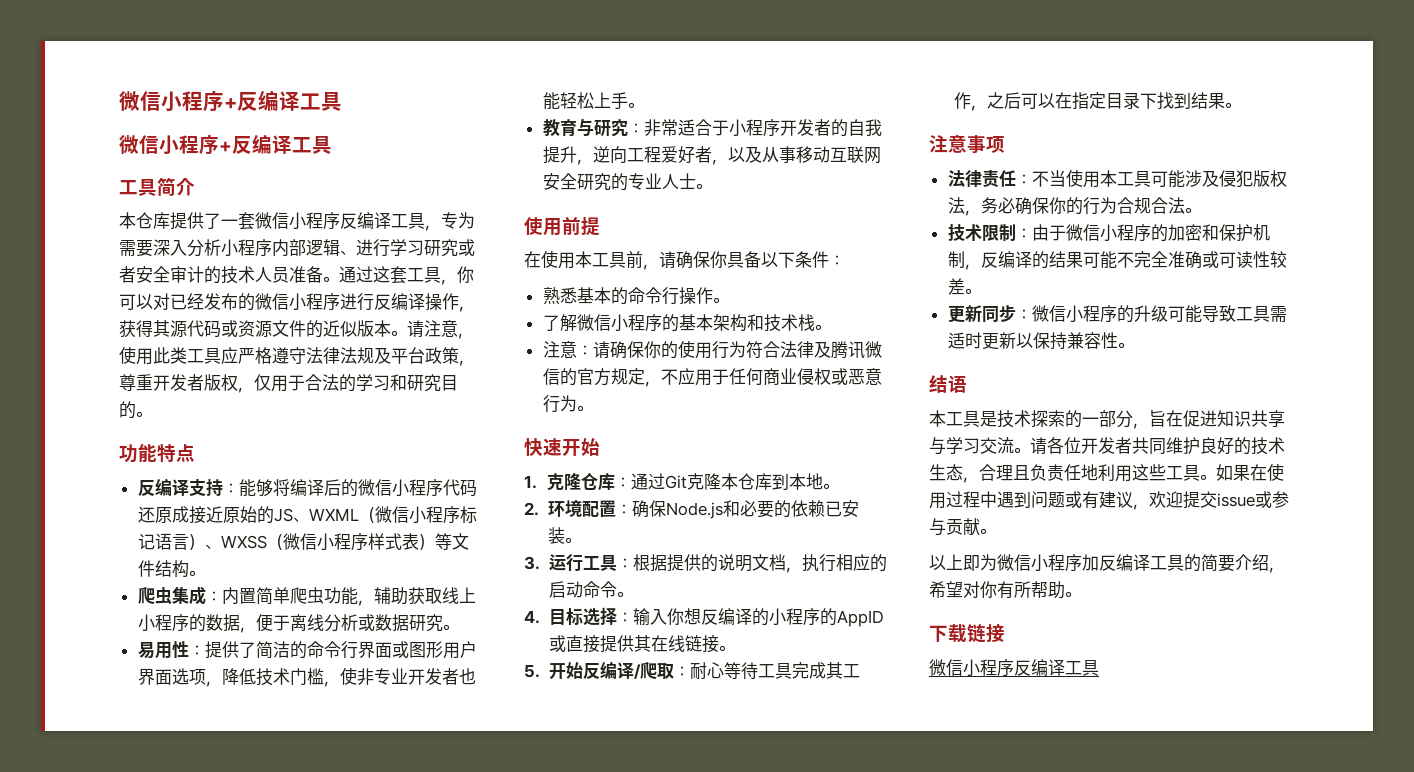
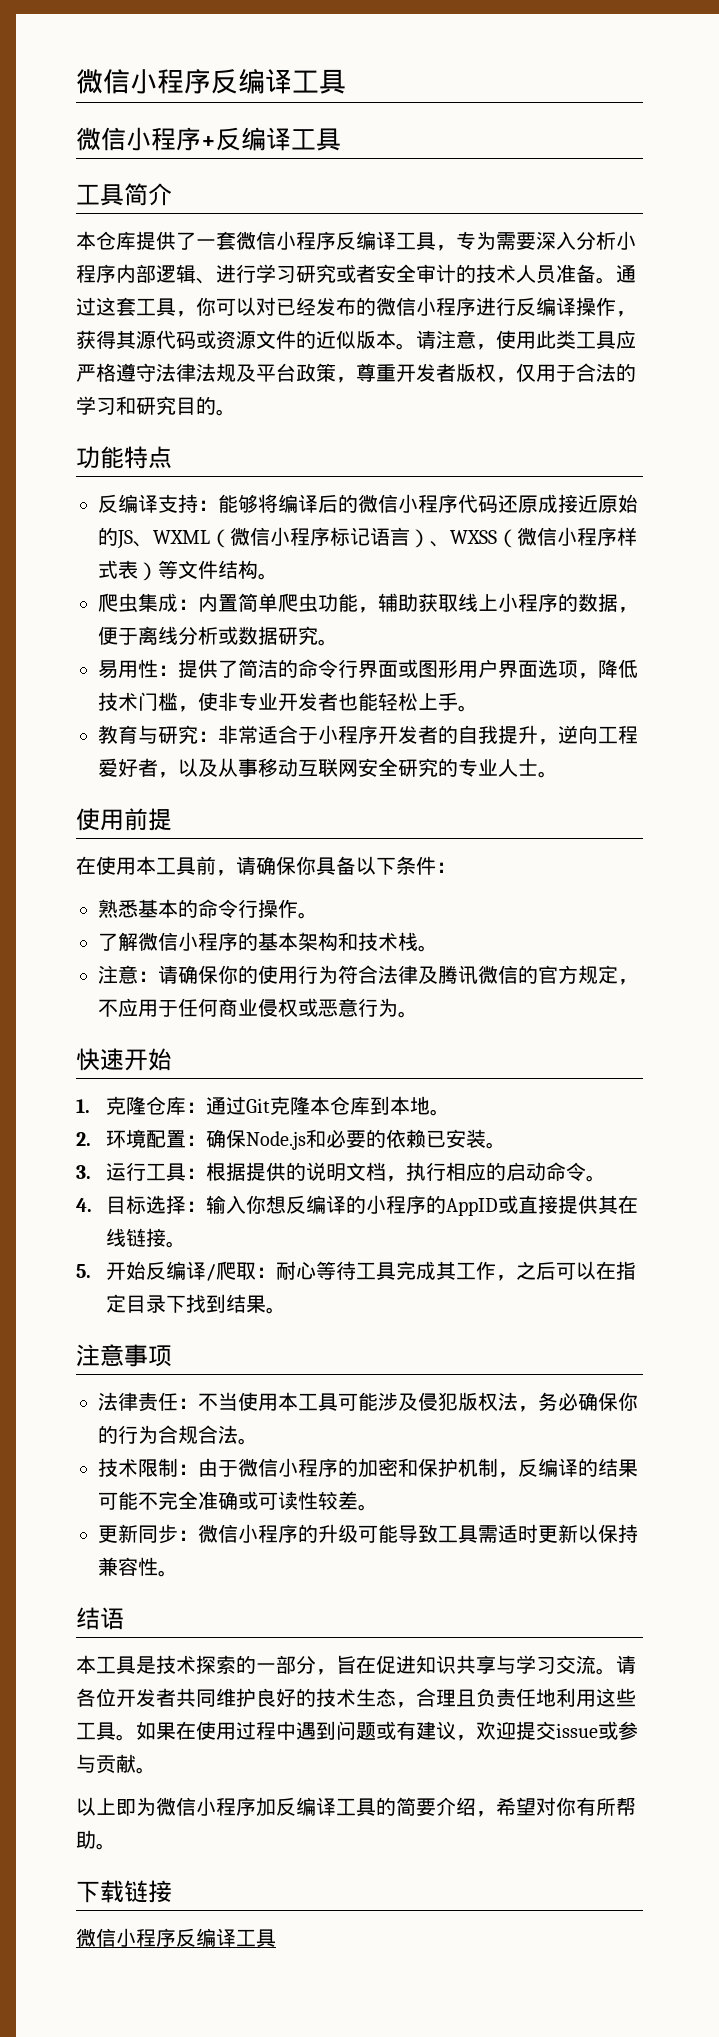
[119,91,237,112] 微信小程序+ -> [76,69,211,94] 微信小程序

